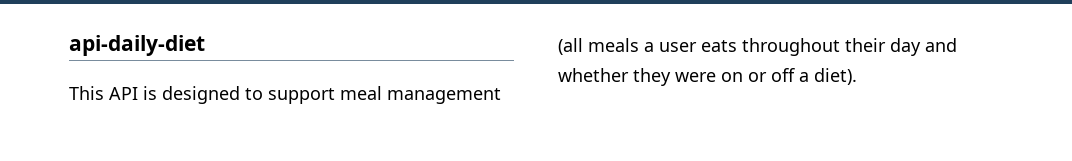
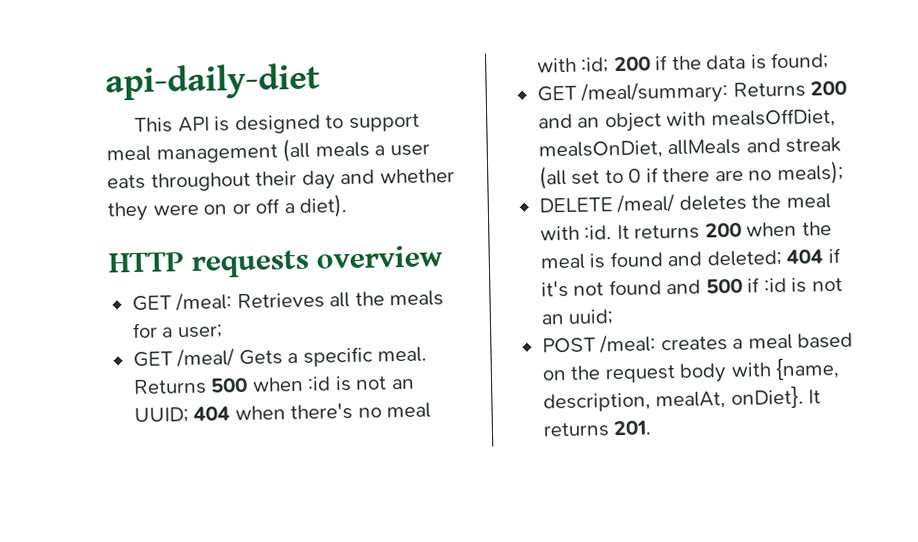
(857, 76) none -> [108,245,444,278] [131,290,445,312] [131,322,223,339] [132,346,428,368] [132,376,415,396] [133,402,432,424] [536,52,830,73] [536,80,848,105] [537,108,836,133] [537,136,842,160] [538,160,844,190] [538,193,831,214] [539,221,832,241] [539,247,841,270] [540,277,843,298] [540,309,615,325] [541,332,854,354] [541,356,841,384] [542,385,822,413] [542,420,653,438] // HTTP requests overview // GET /meal: Retrieves all the meals for a user; // GET /meal/ Gets a specific meal. Returns 500 when :id is not an UUID; 404 when there's no meal with :id; 200 if the data is found; // GET /meal/summary: Returns 200 and an object with mealsOffDiet, mealsOnDiet, allMeals and streak (all set to 0 if there are no meals); // DELETE /meal/ deletes the meal with :id. It returns 200 when the meal is found and deleted; 404 if it's not found and 500 if :id is not an uuid; // POST /meal: creates a meal based on the request body with {name, description, mealAt, onDiet}. It returns 201.

